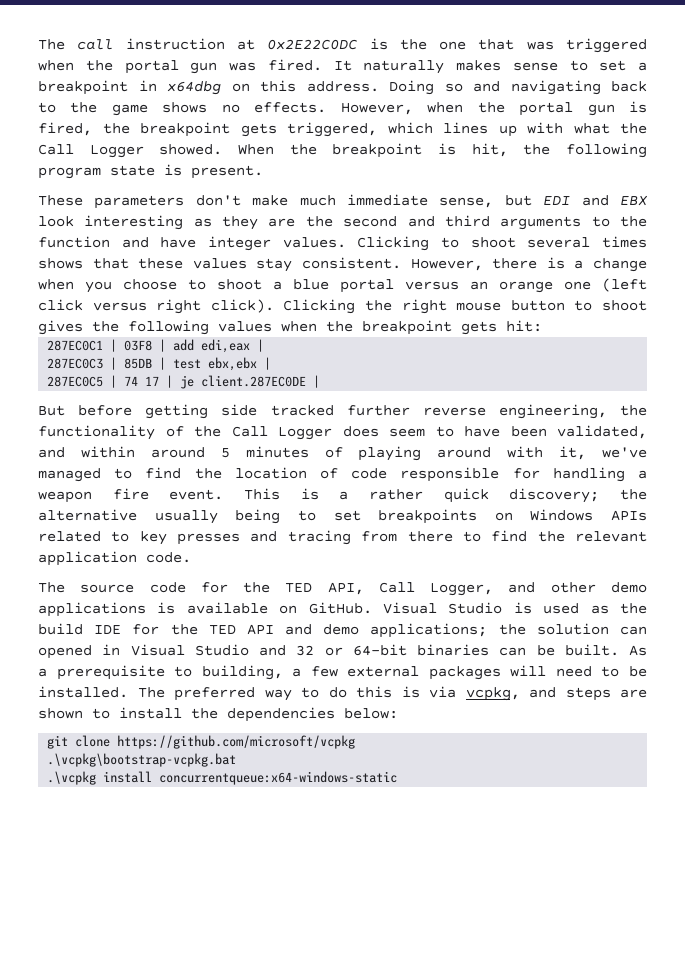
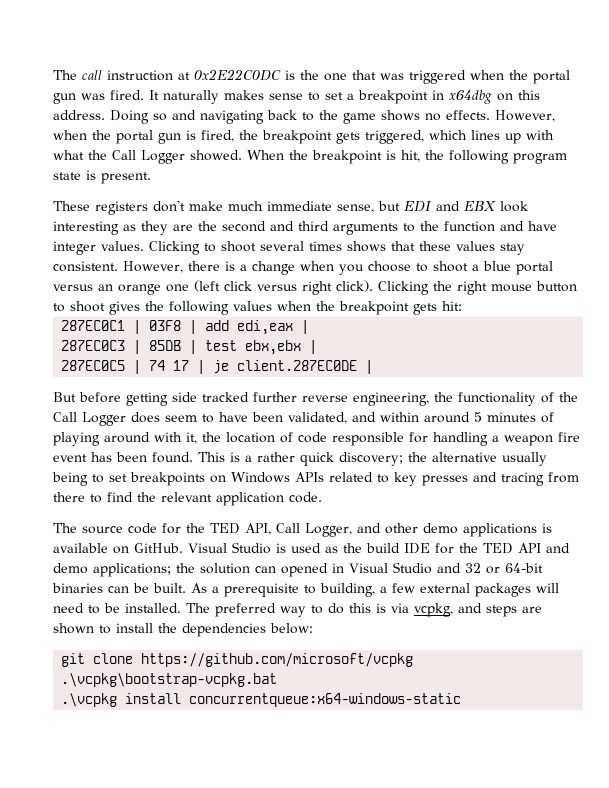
[94,195,185,209] parameters -> [95,201,148,215] registers
[601,447,647,458] [38,467,182,482] we've managed to find -> (197, 438) none
[169,489,224,500] event. -> [53,452,193,463] event has been found.

